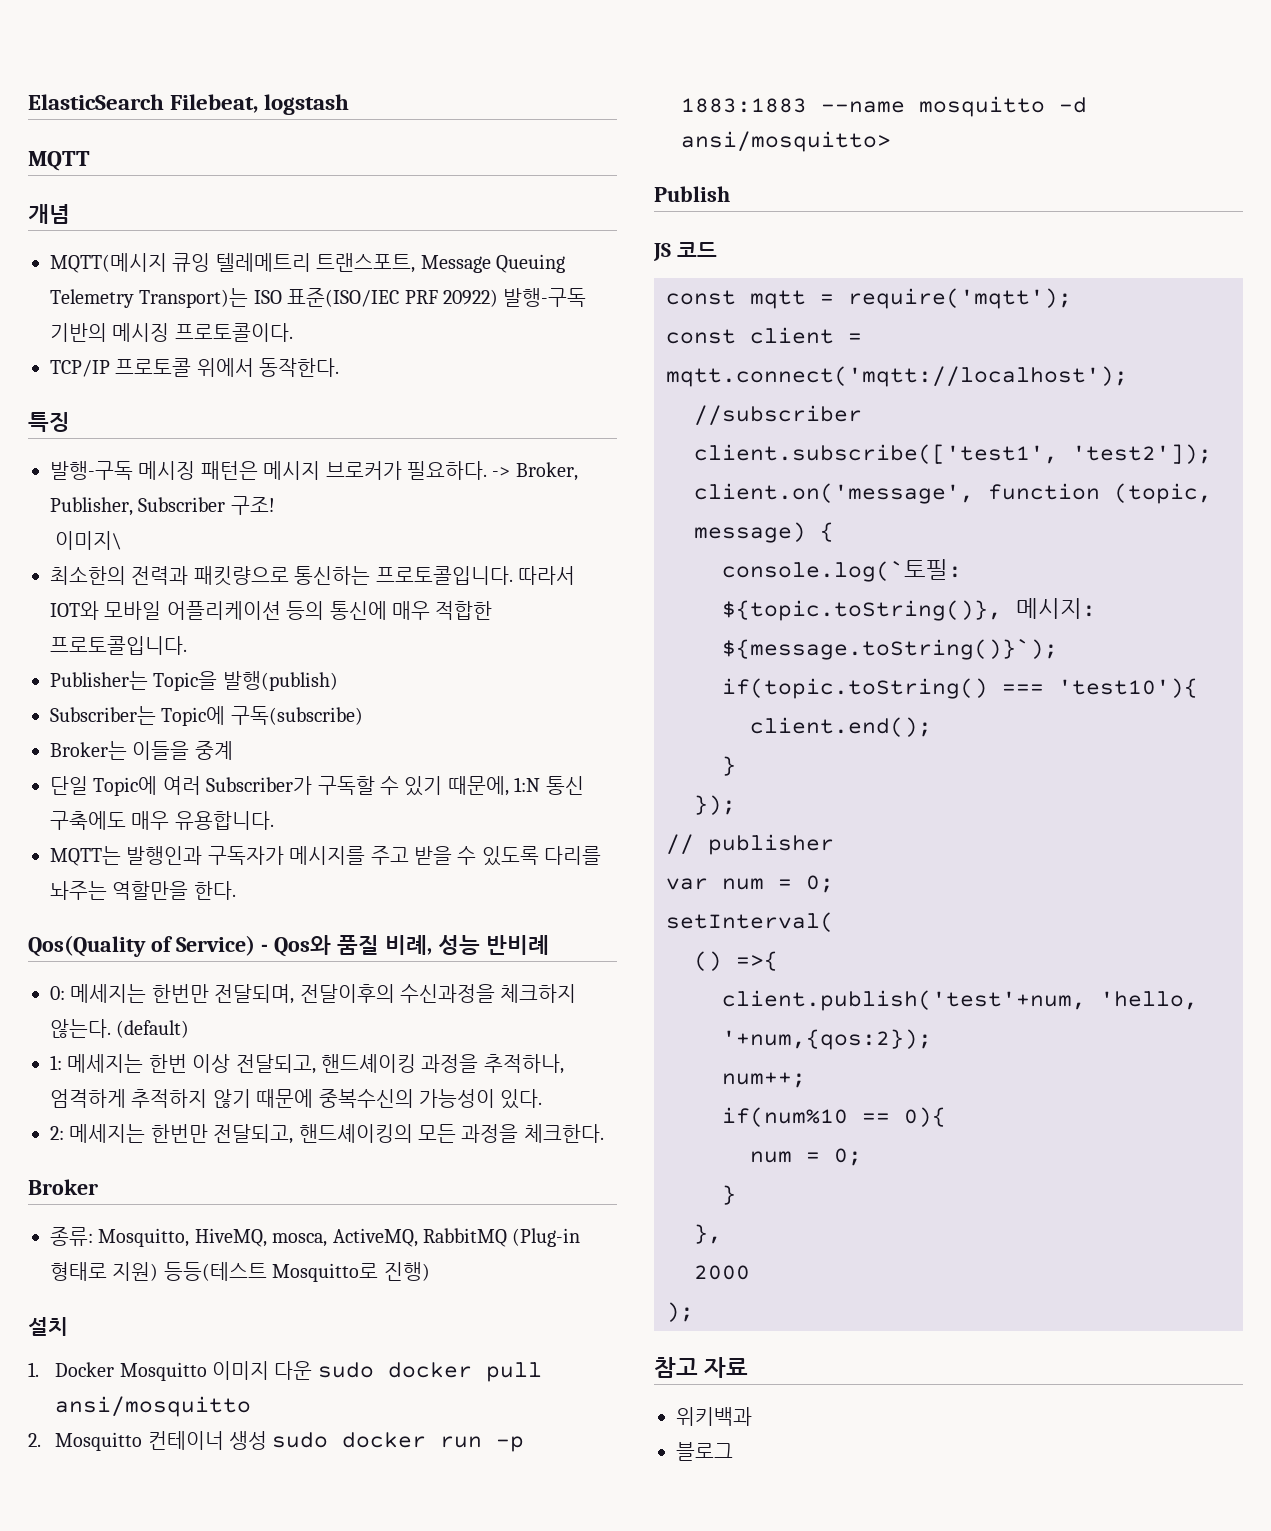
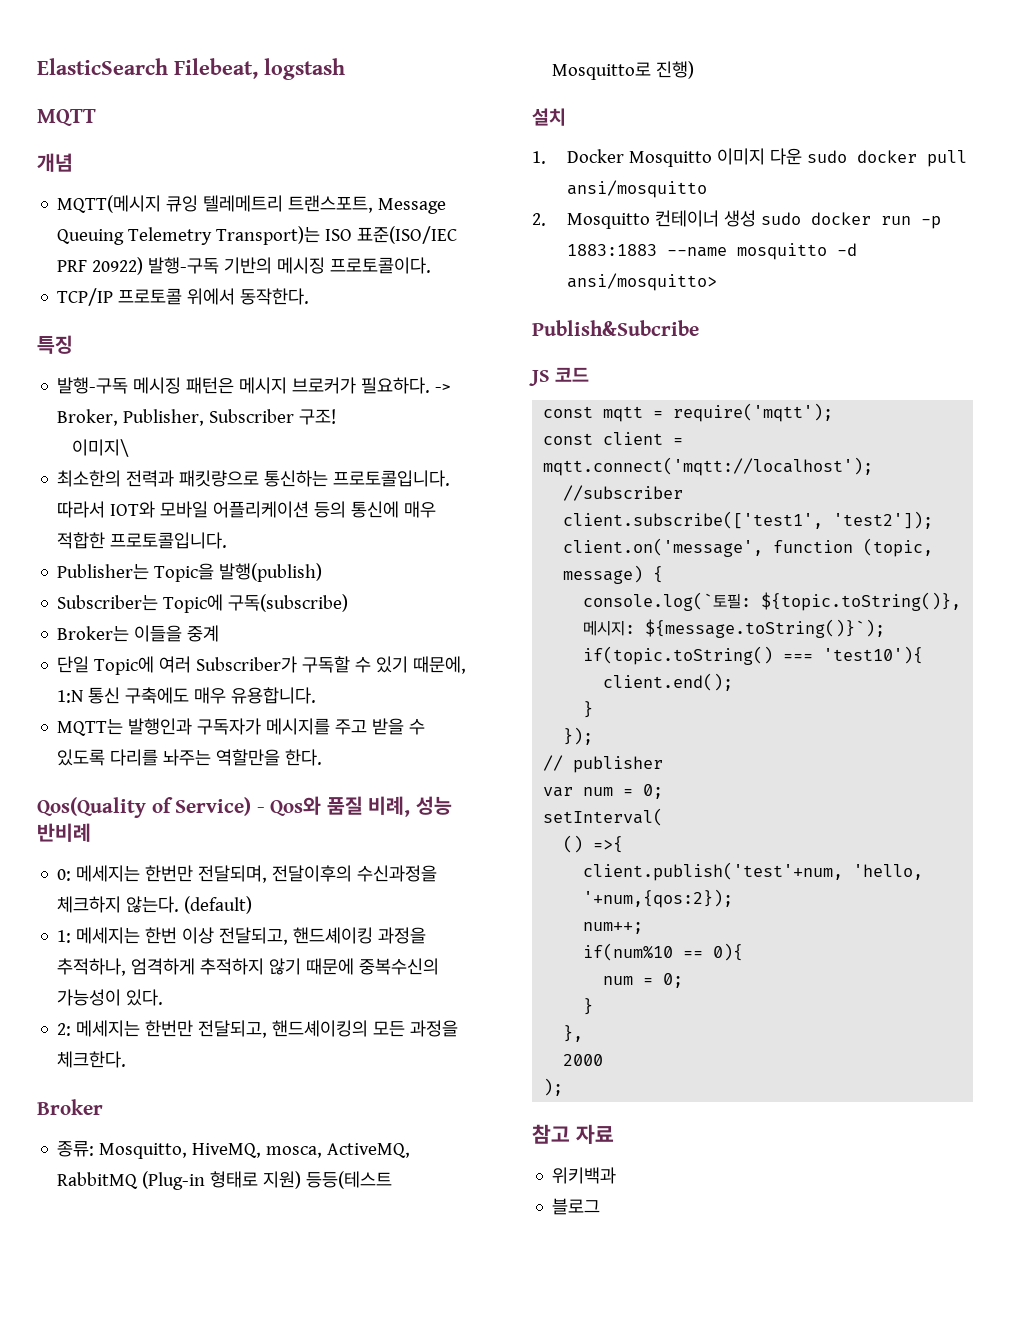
[654,186,730,202] Publish -> [532,320,699,336] Publish&Subcribe

